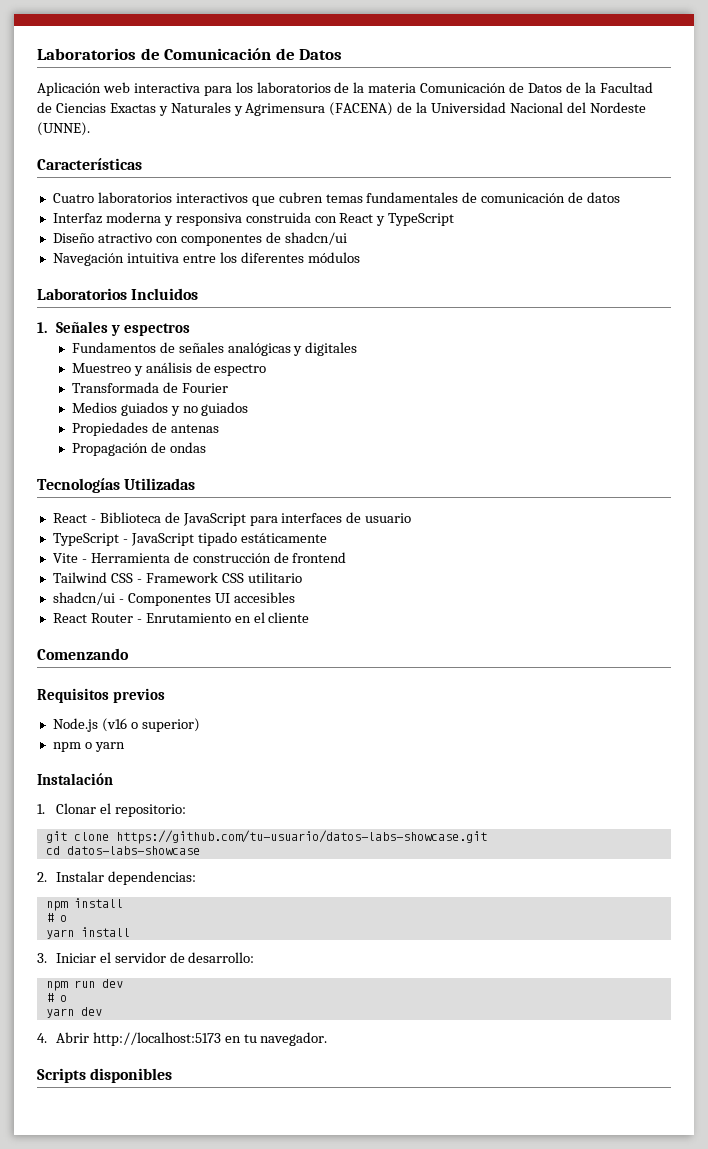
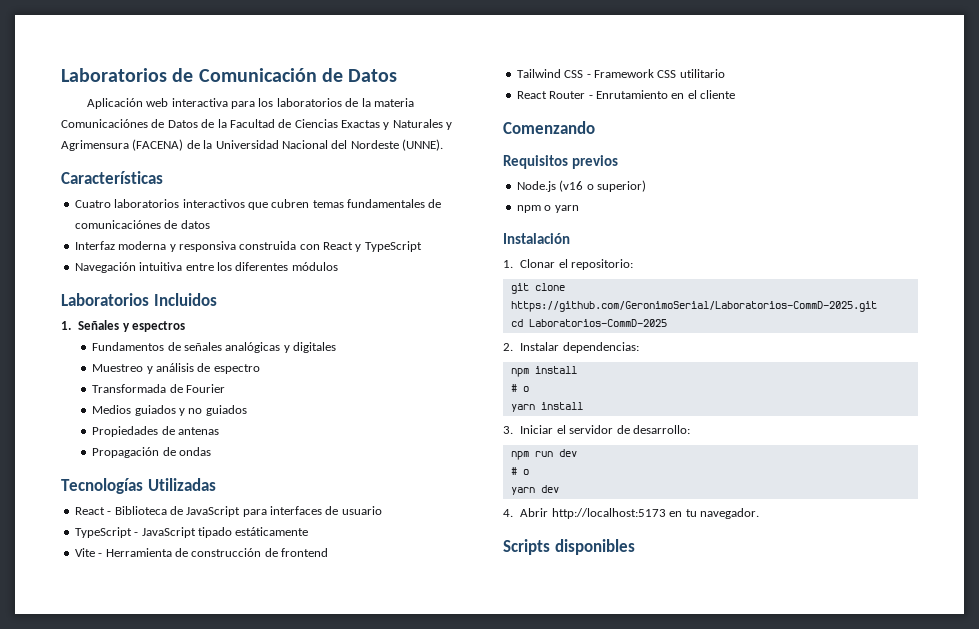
[420,83,507,93] Comunicación -> [61,119,148,128] Comunicaciónes
[481,193,566,203] comunicación -> [74,220,161,229] comunicaciónes
[52,232,347,246] // Diseño atractivo con componentes de shadcn/ui -> (422, 246) none
[52,592,295,606] // shadcn/ui - Componentes UI accesibles -> (725, 73) none
[115,830,487,844] https://github.com/tu-usuario/datos-labs-showcase.git -> [510,301,877,312] https://github.com/GeronimoSerial/Laboratorios-CommD-2025.git
[66,846,200,855] datos-labs-showcase -> [528,319,667,327] Laboratorios-CommD-2025

